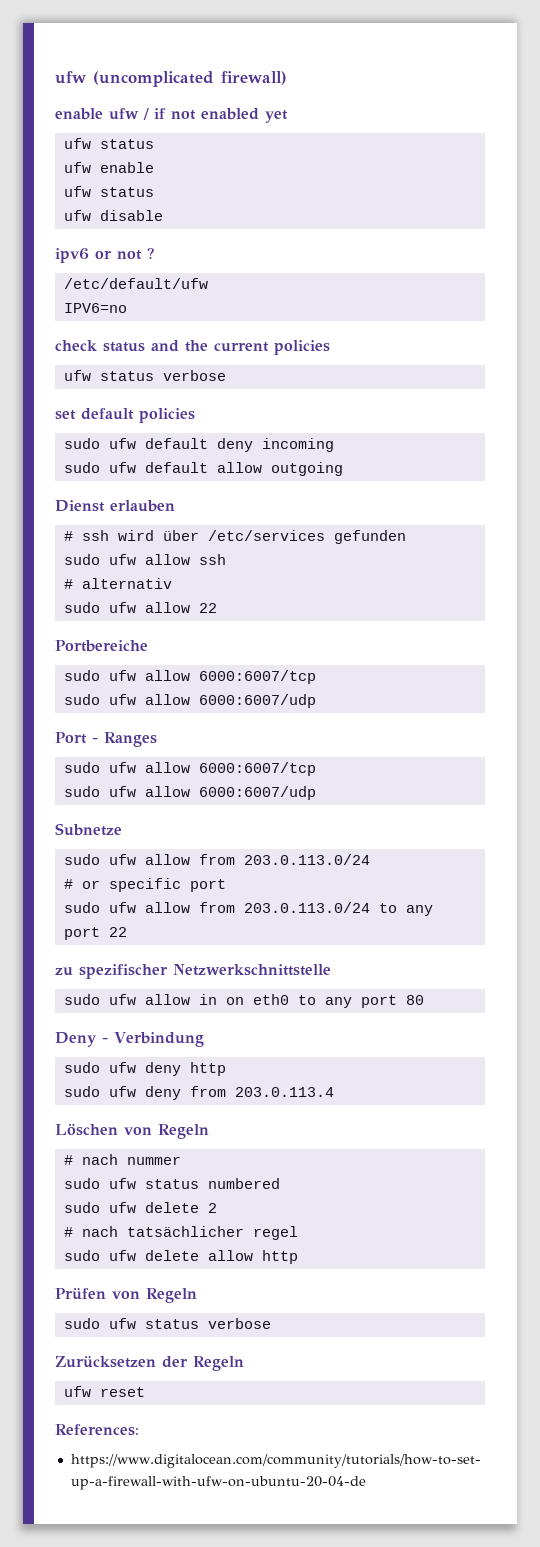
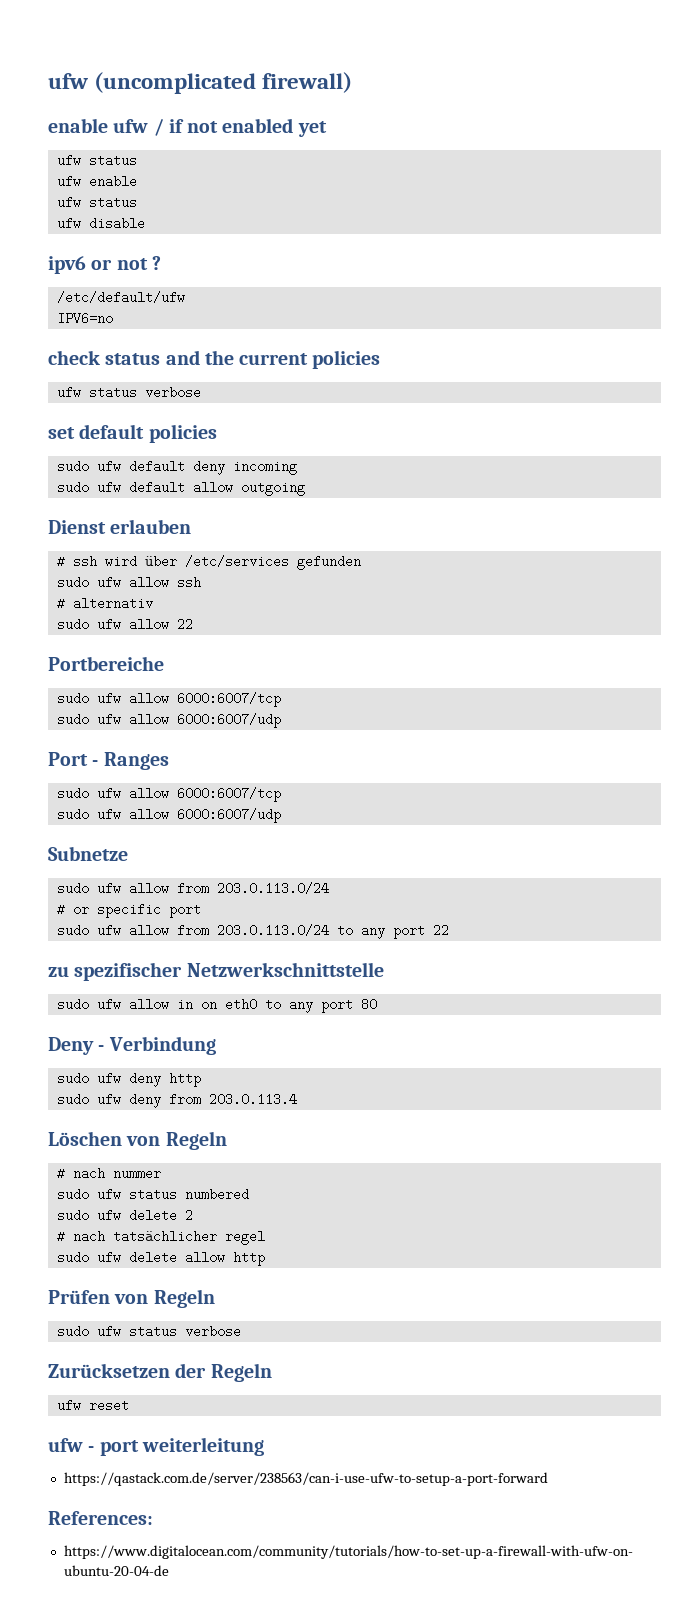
(145, 1392) none -> [48,1437,264,1456] [63,1472,548,1486] // ufw - port weiterleitung // https://qastack.com.de/server/238563/can-i-use-ufw-to-setup-a-port-forward

